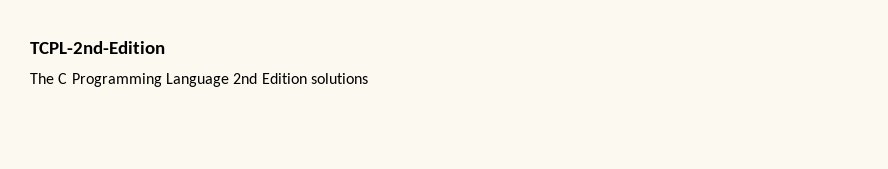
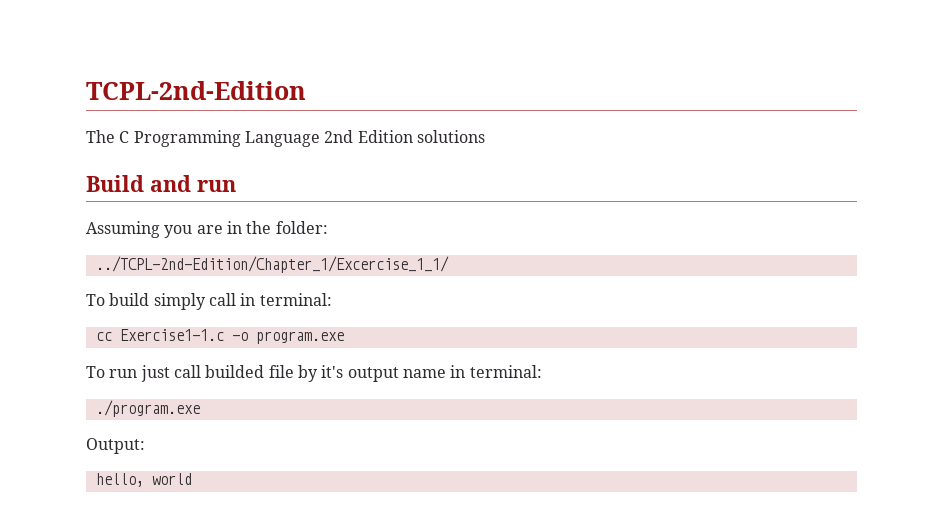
(368, 78) none -> [86,175,236,192] [86,221,328,238] [95,256,449,273] [86,293,332,310] [95,329,344,344] [86,365,542,382] [95,400,200,417] [86,438,145,454] [95,473,192,487] // Build and run // Assuming you are in the folder: // ../TCPL-2nd-Edition/Chapter_1/Excercise_1_1/ // To build simply call in terminal: // cc Exercise1-1.c -o program.exe // To run just call builded file by it's output name in terminal: // ./program.exe // Output: // hello, world

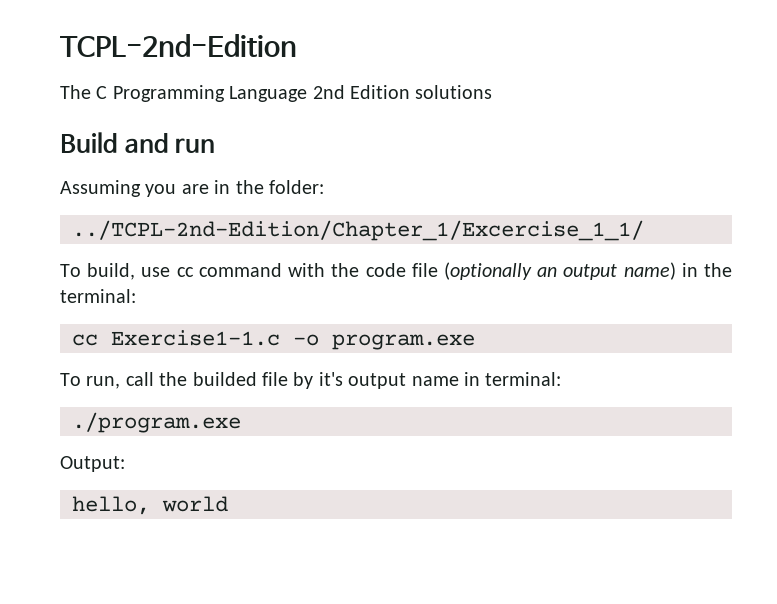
[109,293,256,310] build simply call in -> [87,262,732,280] build, use cc command with the code file (optionally an output name) in the
[109,365,201,382] run just call -> [86,372,188,389] run, call the

